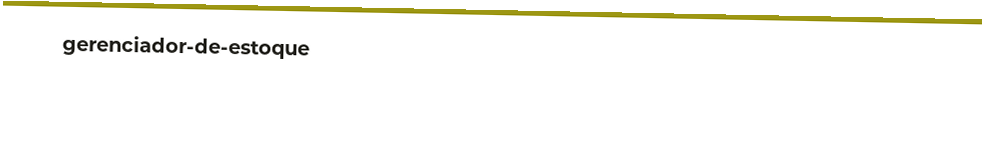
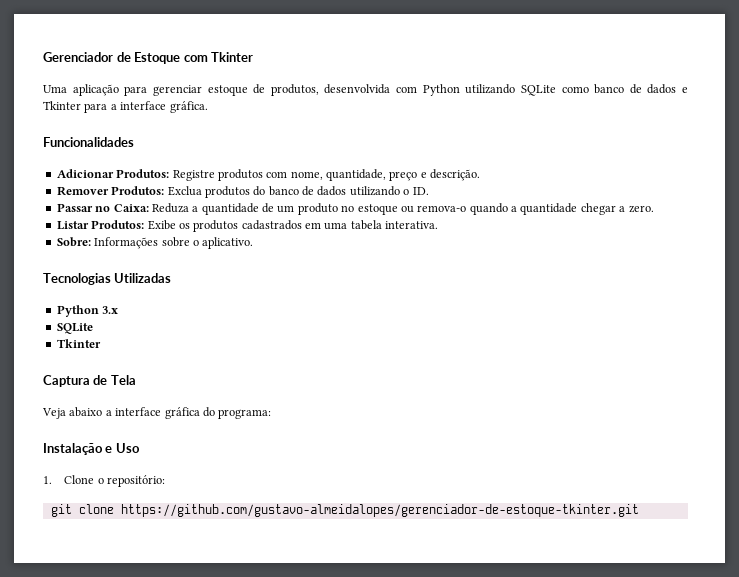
[62,34,310,60] gerenciador-de-estoque -> [43,52,254,64] [43,84,688,96] [43,101,208,113] [43,137,134,147] [56,169,481,181] [56,186,429,198] [56,203,654,215] [56,220,439,232] [56,237,254,249] [43,273,172,285] [56,305,119,317] [56,323,93,334] [56,339,101,348] [43,375,136,387] [42,407,272,419] [43,443,140,455] [43,475,166,487] [50,504,639,517] Gerenciador de Estoque com Tkinter // Uma aplicação para gerenciar estoque de produtos, desenvolvida com Python utilizando SQLite como banco de dados e Tkinter para a interface gráfica. // Funcionalidades // Adicionar Produtos: Registre produtos com nome, quantidade, preço e descrição. // Remover Produtos: Exclua produtos do banco de dados utilizando o ID. // Passar no Caixa: Reduza a quantidade de um produto no estoque ou remova-o quando a quantidade chegar a zero. // Listar Produtos: Exibe os produtos cadastrados em uma tabela interativa. // Sobre: Informações sobre o aplicativo. // Tecnologias Utilizadas // Python 3.x // SQLite // Tkinter // Captura de Tela // Veja abaixo a interface gráfica do programa: // Instalação e Uso // 1. Clone o repositório: // git clone https://github.com/gustavo-almeidalopes/gerenciador-de-estoque-tkinter.git

